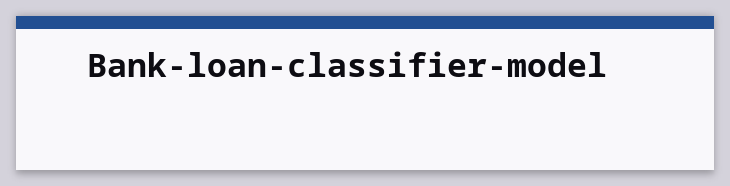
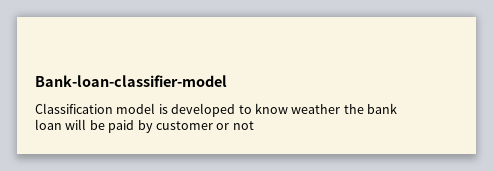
(607, 64) none -> [35,103,397,117] [35,119,254,133] // Classification model is developed to know weather the bank loan will be paid by customer or not

